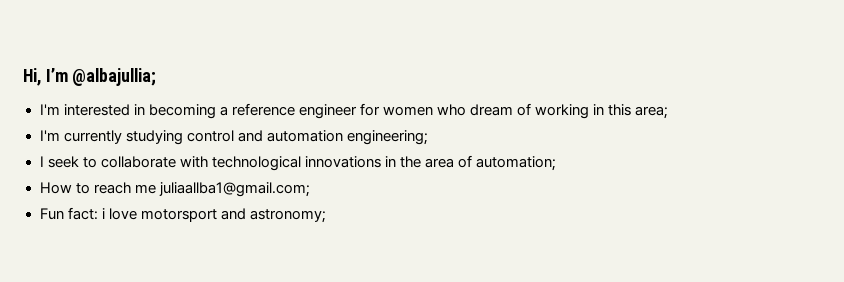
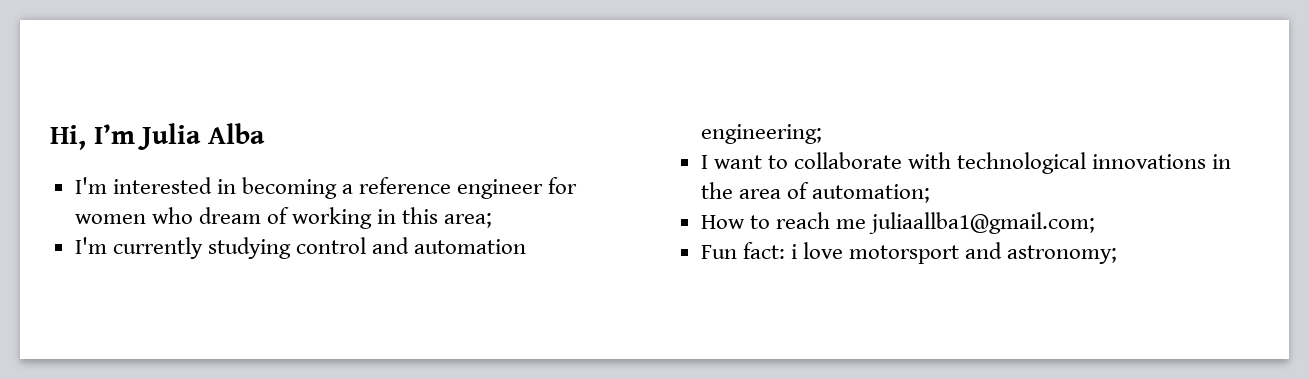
[72,68,157,86] @albajullia; -> [138,123,265,150] Julia Alba
[47,156,79,168] seek -> [713,155,762,169] want

